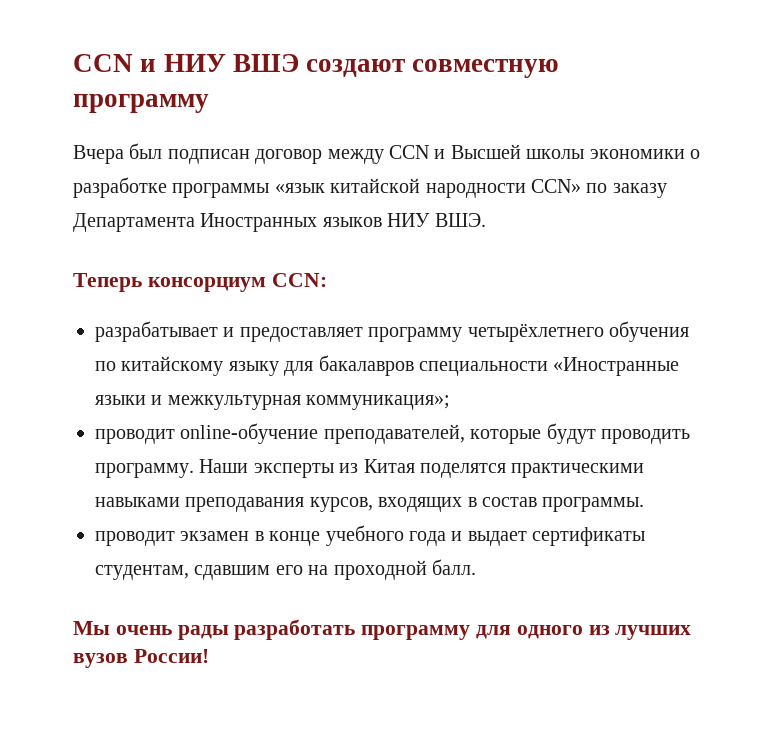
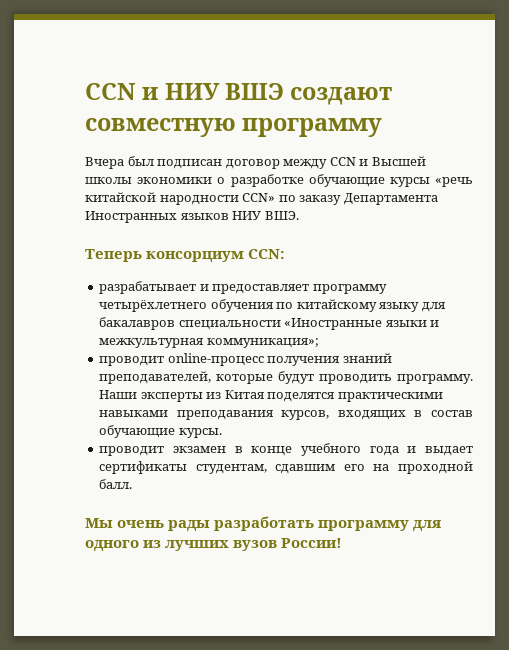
[172,183,325,198] программы «язык -> [308,174,473,187] обучающие курсы «речь
[180,423,319,444] online-обучение -> [167,353,392,366] online-процесс получения знаний
[542,497,645,512] программы. -> [99,425,222,438] обучающие курсы.

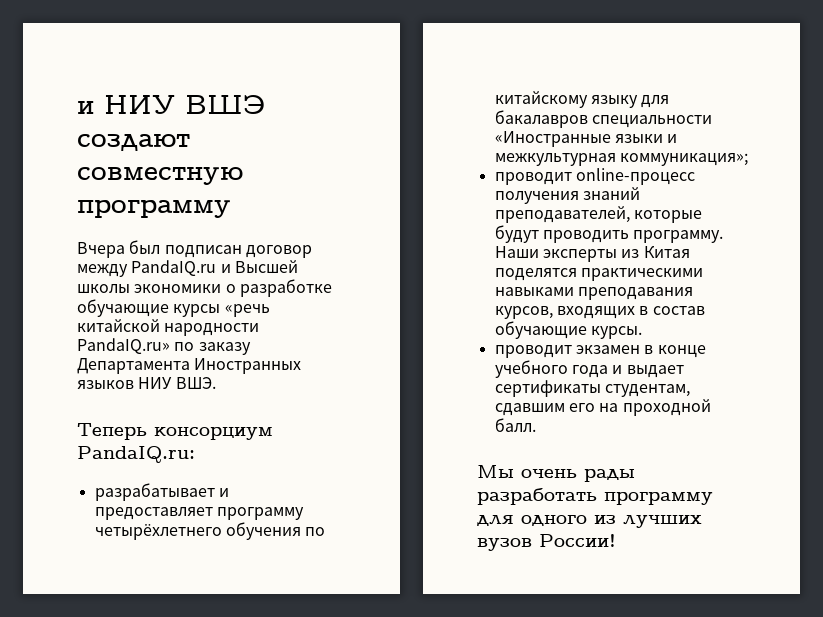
[85,83,136,100] CCN -> (77, 107) none
[329,157,356,166] CCN -> [131,260,217,276] PandaIQ.ru
[242,193,276,202] CCN» -> [77,338,170,354] PandaIQ.ru»
[248,249,286,259] CCN: -> [77,446,195,463] PandaIQ.ru:

